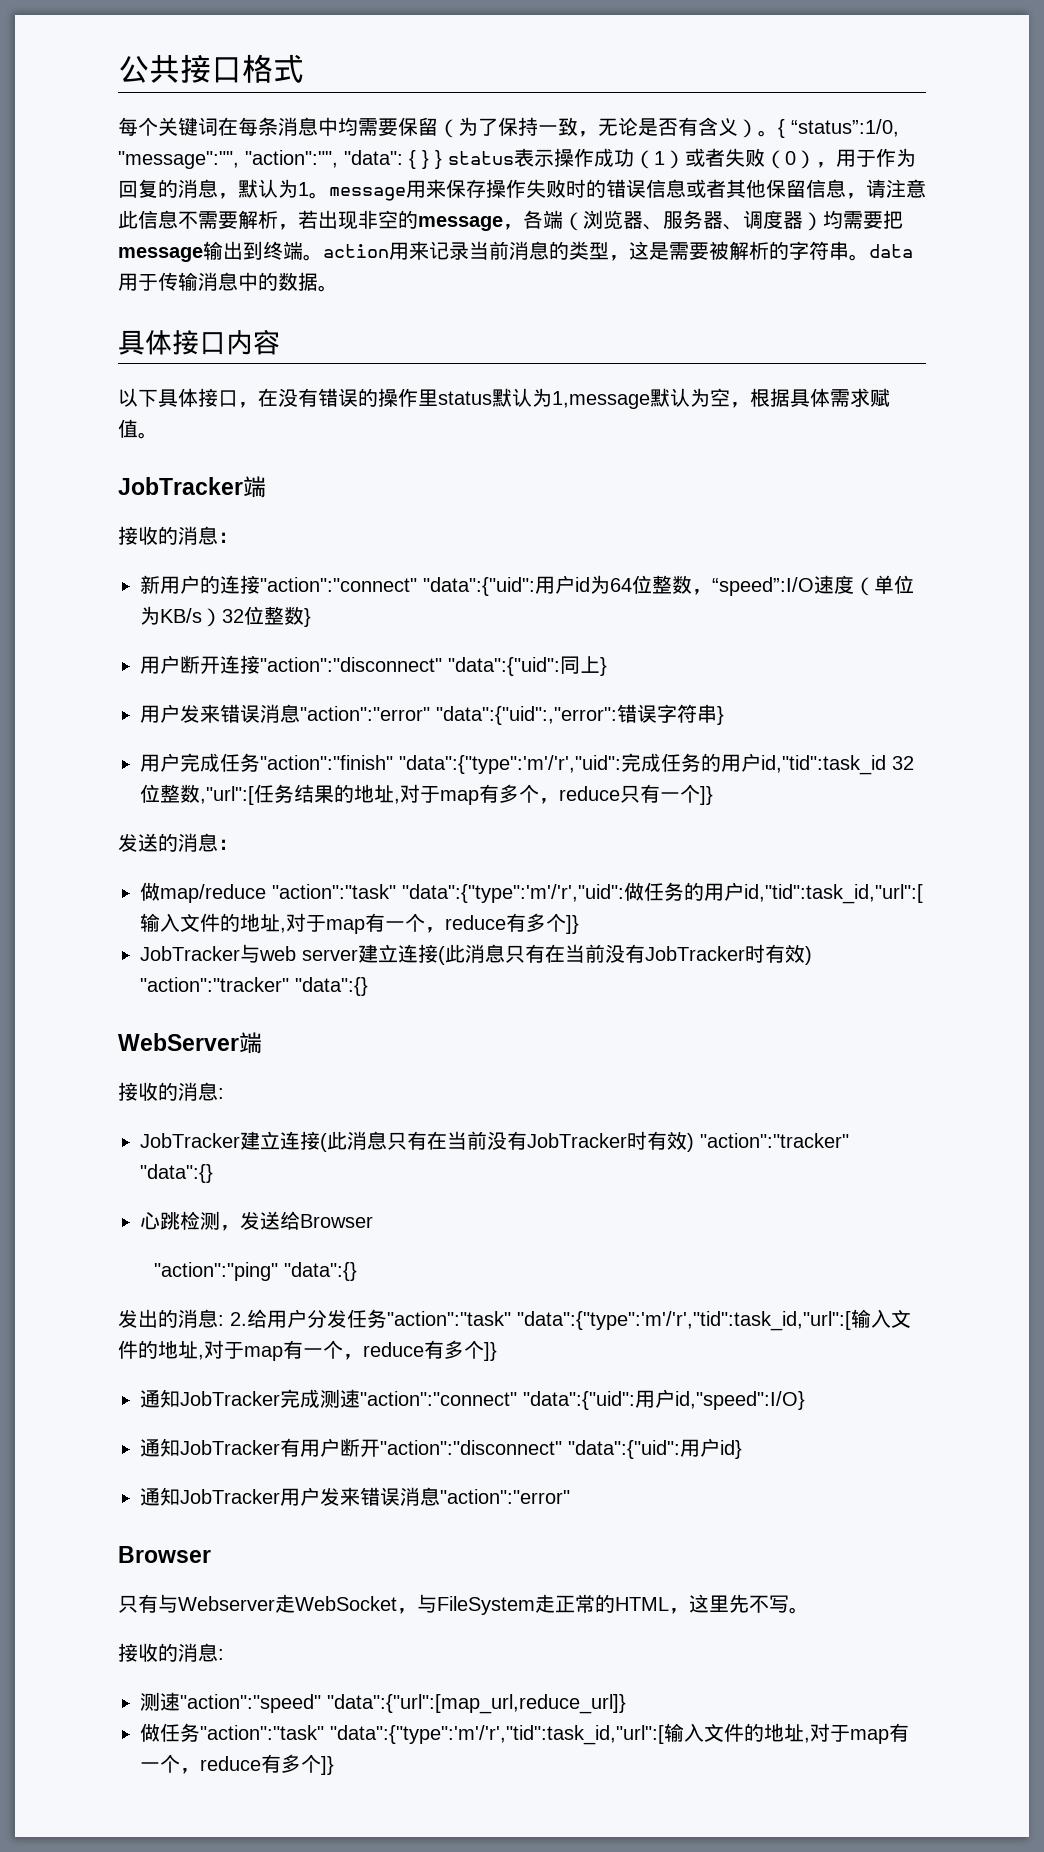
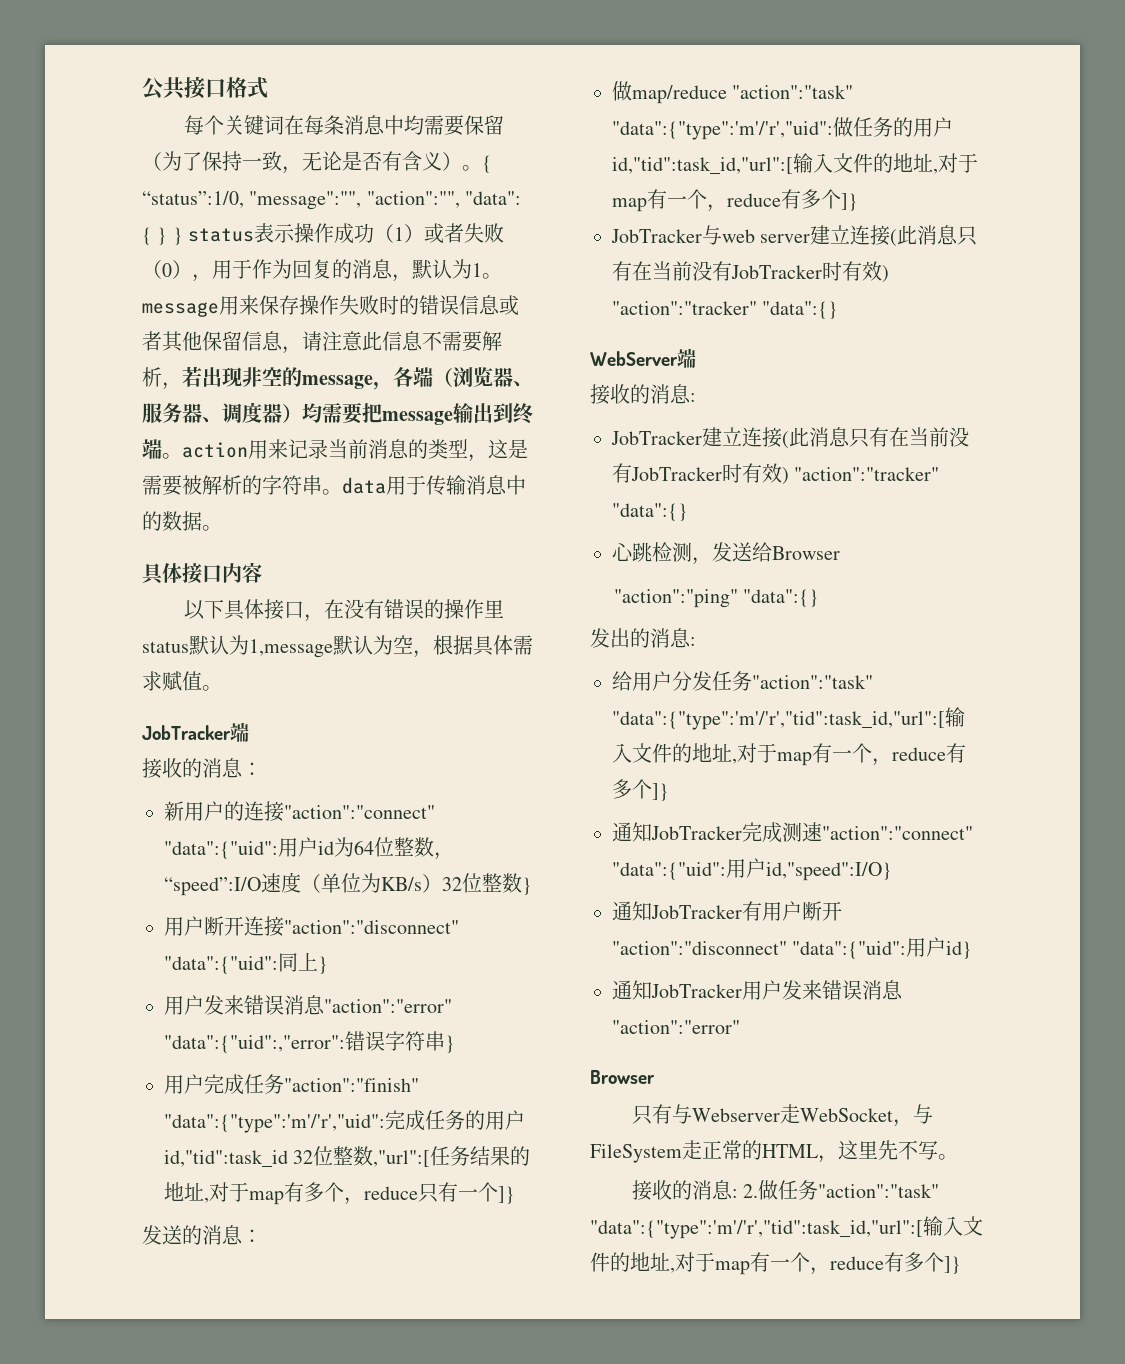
[230,1312,247,1326] 2. -> (696, 641) //
[140,1692,626,1714] // 测速"action":"speed" "data":{"url":[map_url,reduce_url]} // -> [743,1184,759,1198] 2.

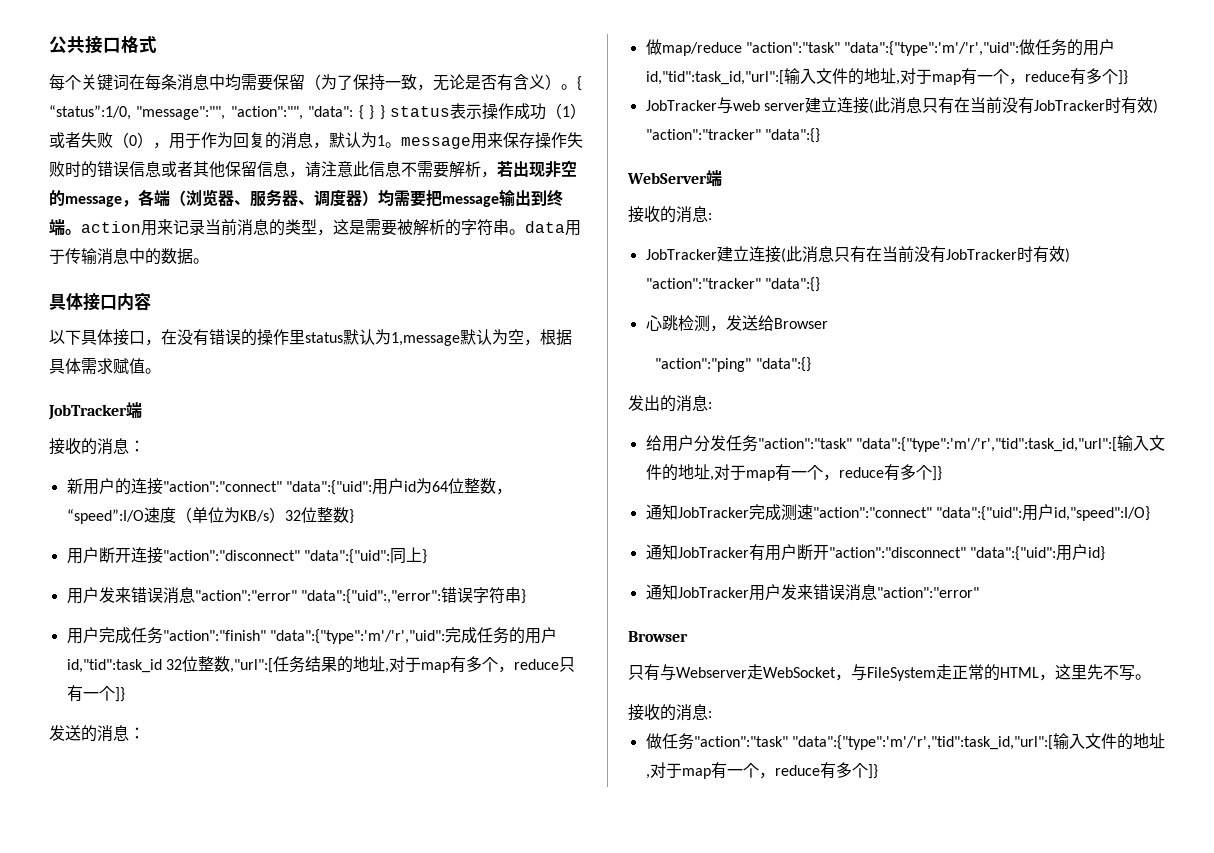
[743,1184,759,1198] 2. -> (712, 714) //

